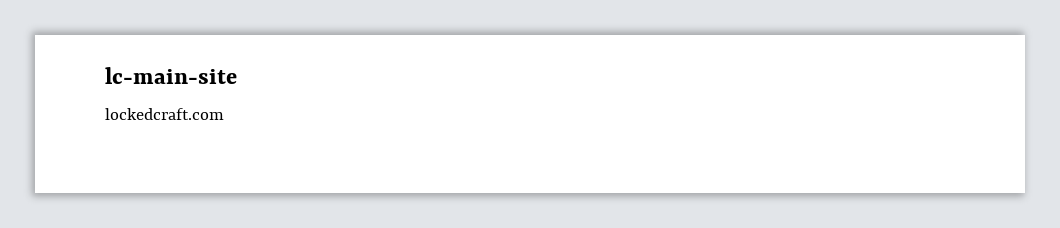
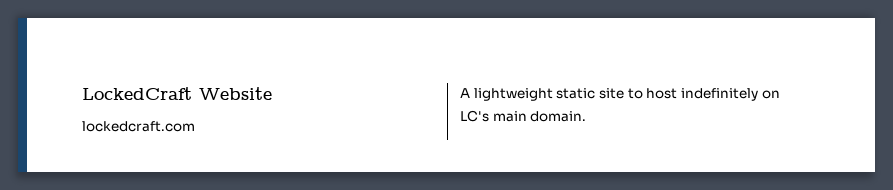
[105,67,237,84] lc-main-site -> [82,87,272,100] LockedCraft Website
(224, 114) none -> [460,88,780,101] [460,110,587,122] // A lightweight static site to host indefinitely on LC's main domain.

